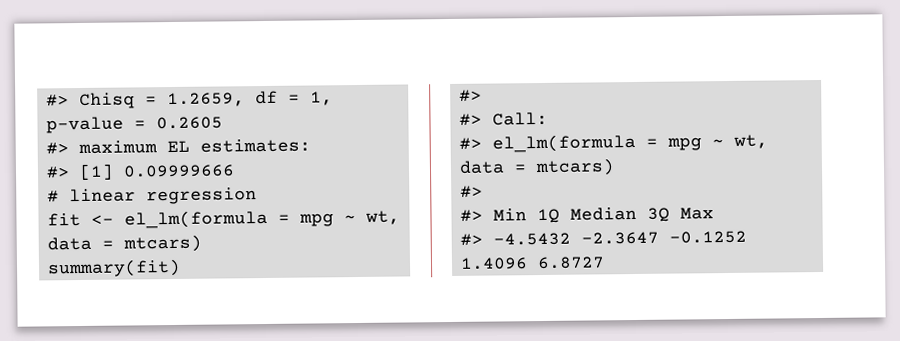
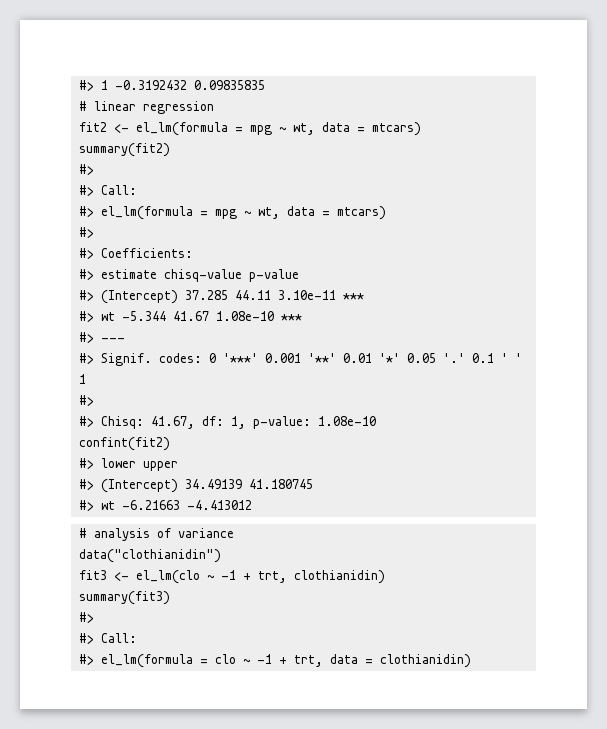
[46,90,333,110] [46,116,223,134] [46,138,311,155] [46,163,235,181] #> Chisq = 1.2659, df = 1, p-value = 0.2605 // #> maximum EL estimates: // #> [1] 0.09999666 -> [78,80,265,91] #> 1 -0.3192432 0.09835835
[47,213,81,227] fit -> [78,122,107,132] fit2
[47,258,181,278] summary(fit) -> [78,143,170,157] summary(fit2)
[493,206,714,224] [460,230,747,246] [460,256,605,270] Min 1Q Median 3Q Max // #> -4.5432 -2.3647 -0.1252 1.4096 6.8727 -> [100,248,193,258] [78,269,299,282] [78,290,364,304] [78,311,302,322] [78,332,125,343] [78,353,522,366] [78,374,86,384] [78,395,94,406] [78,416,376,429] [78,437,170,451] [78,458,178,471] [78,479,313,493] [78,500,252,511] [78,528,234,541] [78,549,221,563] [78,570,385,584] [78,591,170,605] [78,612,94,623] [78,633,137,644] [78,654,471,668] Coefficients: // #> estimate chisq-value p-value // #> (Intercept) 37.285 44.11 3.10e-11 *** // #> wt -5.344 41.67 1.08e-10 *** // #> --- // #> Signif. codes: 0 '***' 0.001 '**' 0.01 '*' 0.05 '.' 0.1 ' ' 1 // #> // #> Chisq: 41.67, df: 1, p-value: 1.08e-10 // confint(fit2) // #> lower upper // #> (Intercept) 34.49139 41.180745 // #> wt -6.21663 -4.413012 // # analysis of variance // data("clothianidin") // fit3 <- el_lm(clo ~ -1 + trt, clothianidin) // summary(fit3) // #> // #> Call: // #> el_lm(formula = clo ~ -1 + trt, data = clothianidin)

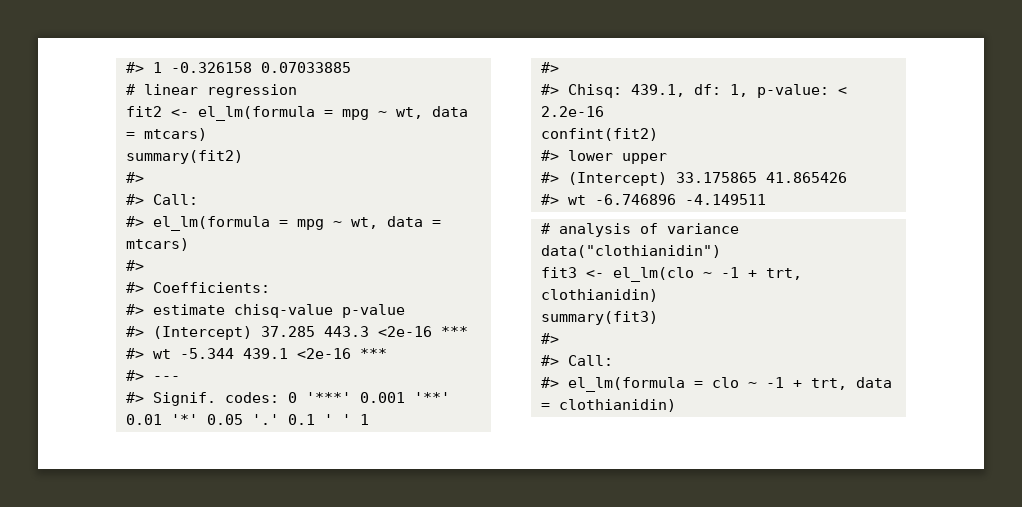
[114,80,265,90] -0.3192432 0.09835835 -> [170,62,351,73] -0.326158 0.07033885
[234,290,336,300] 44.11 3.10e-11 -> [323,326,432,337] 443.3 <2e-16
[172,311,274,321] 41.67 1.08e-10 -> [242,348,351,359] 439.1 <2e-16
[150,416,195,429] 41.67, -> [630,84,685,97] 439.1,
[317,416,376,426] 1.08e-10 -> [837,87,847,95] [540,106,604,117] < 2.2e-16
[184,479,313,489] [78,500,252,511] 34.49139 41.180745 // #> wt -6.21663 -4.413012 -> [675,172,847,183] [540,194,766,205] 33.175865 41.865426 // #> wt -6.746896 -4.149511

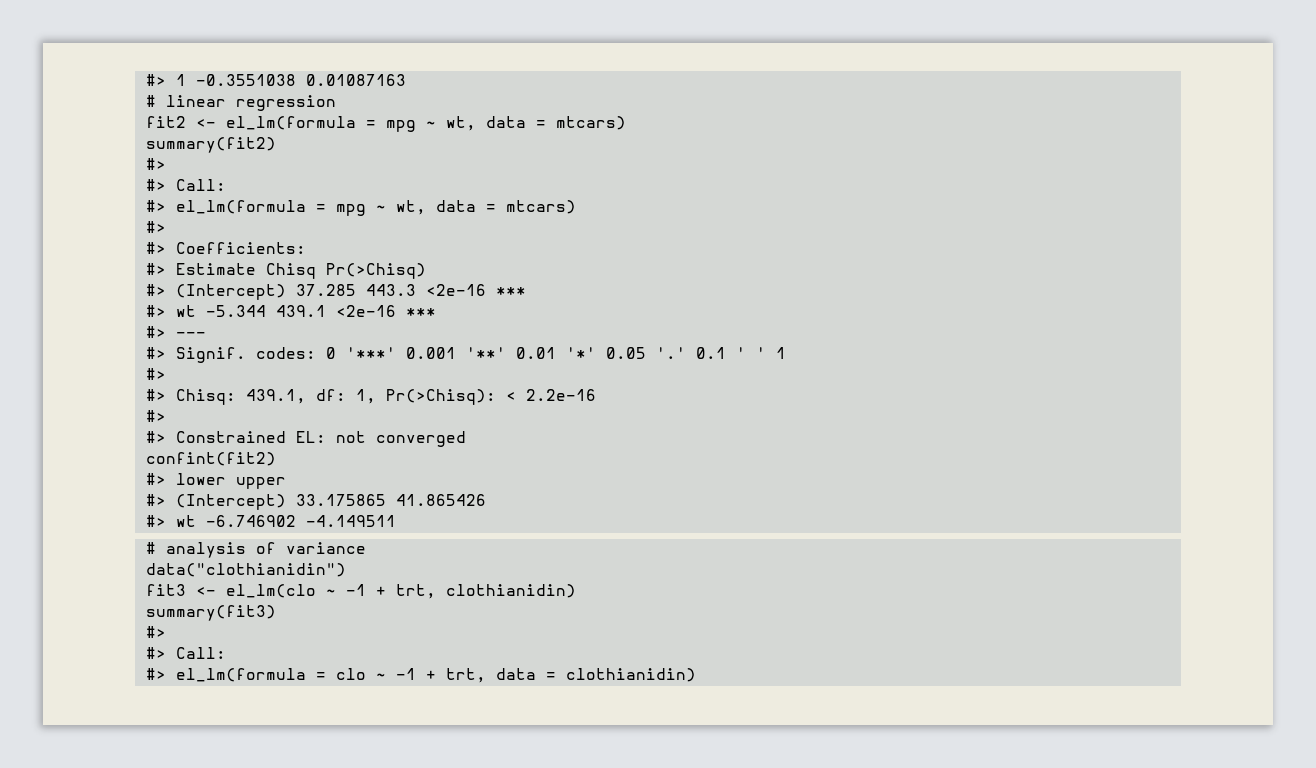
[170,62,351,73] -0.326158 0.07033885 -> [195,74,406,86] -0.3551038 0.01087163
[152,304,405,318] estimate chisq-value p-value -> [175,263,426,279] Estimate Chisq Pr(>Chisq)
[756,84,829,98] p-value: -> [385,389,496,405] Pr(>Chisq):
(604, 111) none -> [145,410,166,422] [145,431,466,447] // #> // #> Constrained EL: not converged
[594,194,676,205] -6.746896 -> [205,515,296,527] -6.746902

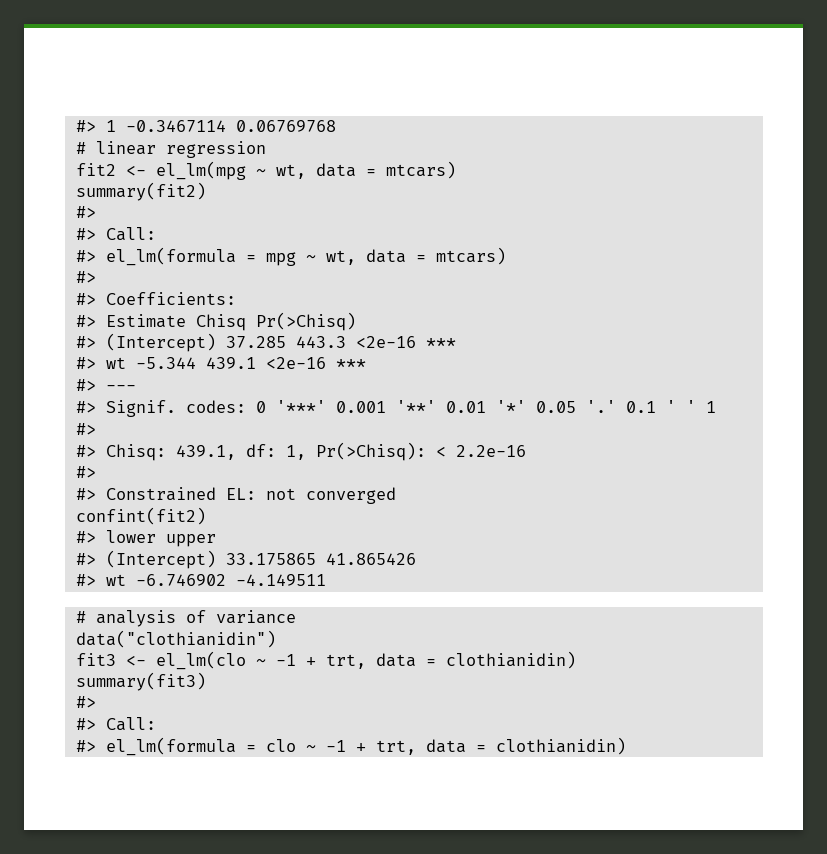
[195,74,406,86] -0.3551038 0.01087163 -> [126,120,337,132] -0.3467114 0.06769768
[225,116,416,132] el_lm(formula = mpg -> [156,161,247,180] el_lm(mpg
(436, 591) none -> [376,653,437,667] data =

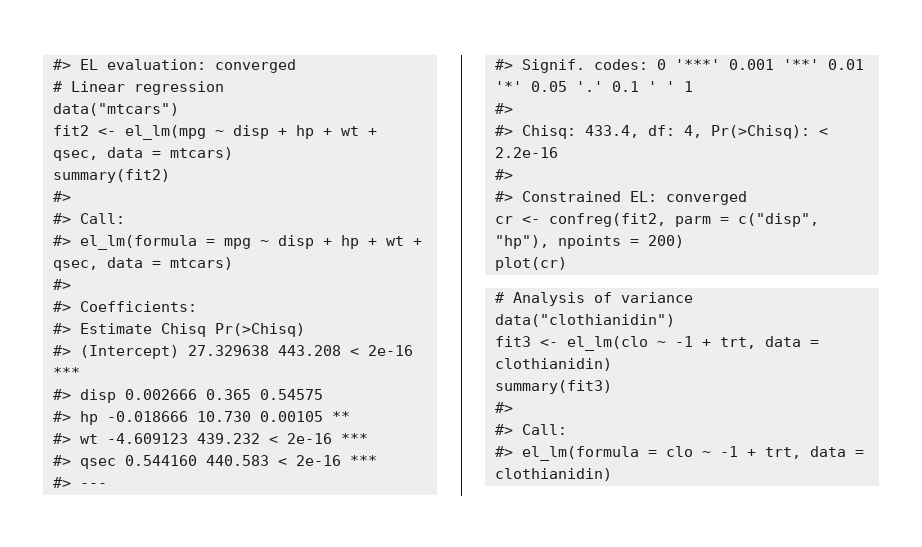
[76,120,337,132] [76,141,157,155] #> 1 -0.3467114 0.06769768 // # linear -> [52,59,296,73] [52,81,125,92] #> EL evaluation: converged // # Linear
(267, 149) none -> [52,103,179,116] // data("mtcars")
[276,164,307,179] wt, -> [232,125,377,139] [52,150,98,161] disp + hp + wt + qsec,
[326,250,357,265] wt, -> [277,235,422,249] [52,260,98,271] disp + hp + wt + qsec,
[226,336,457,348] [76,357,327,369] 37.285 443.3 <2e-16 *** // #> wt -5.344 439.1 <2e-16 -> [187,345,413,356] [52,367,80,378] [52,389,323,403] [52,411,350,425] [52,433,368,444] [52,455,341,469] 27.329638 443.208 < 2e-16 *** // #> disp 0.002666 0.365 0.54575 // #> hp -0.018666 10.730 0.00105 ** // #> wt -4.609123 439.232 < 2e-16 *** // #> qsec 0.544160 440.583 < 2e-16
[176,444,307,460] 439.1, df: 1, -> [584,125,702,138] 433.4, df: 4,
[266,487,397,504] [76,507,207,525] [76,530,217,547] [76,550,417,569] [76,574,327,586] [76,610,177,627] not converged // confint(fit2) // #> lower upper // #> (Intercept) 33.175865 41.865426 // #> wt -6.746902 -4.149511 // # analysis -> [665,191,747,205] [494,213,819,227] [494,235,684,249] [494,257,567,271] [494,292,585,306] converged // cr <- confreg(fit2, parm = c("disp", "hp"), npoints = 200) // plot(cr) // # Analysis

